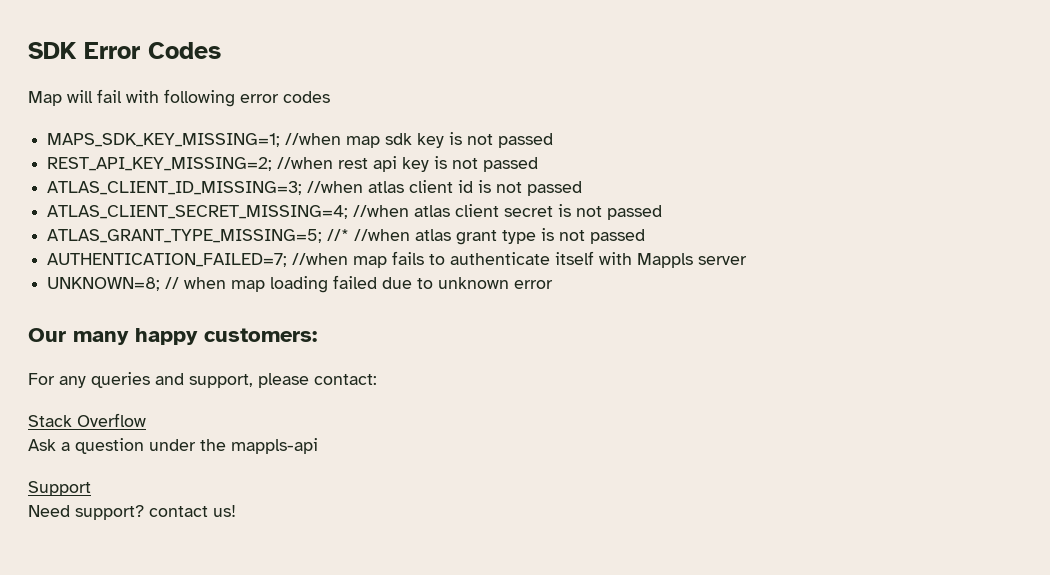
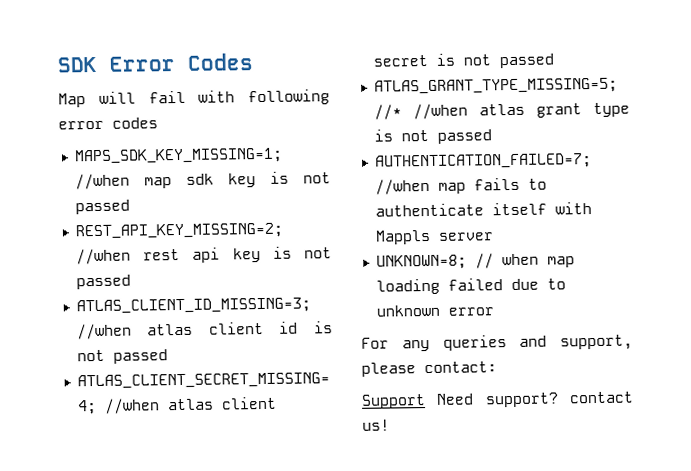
[28,328,317,345] // Our many happy customers: -> (494, 311) none
[28,413,146,427] [28,438,318,454] // Stack Overflow // Ask a question under the mappls-api -> (497, 367) none
(91, 488) // -> (426, 401) none

